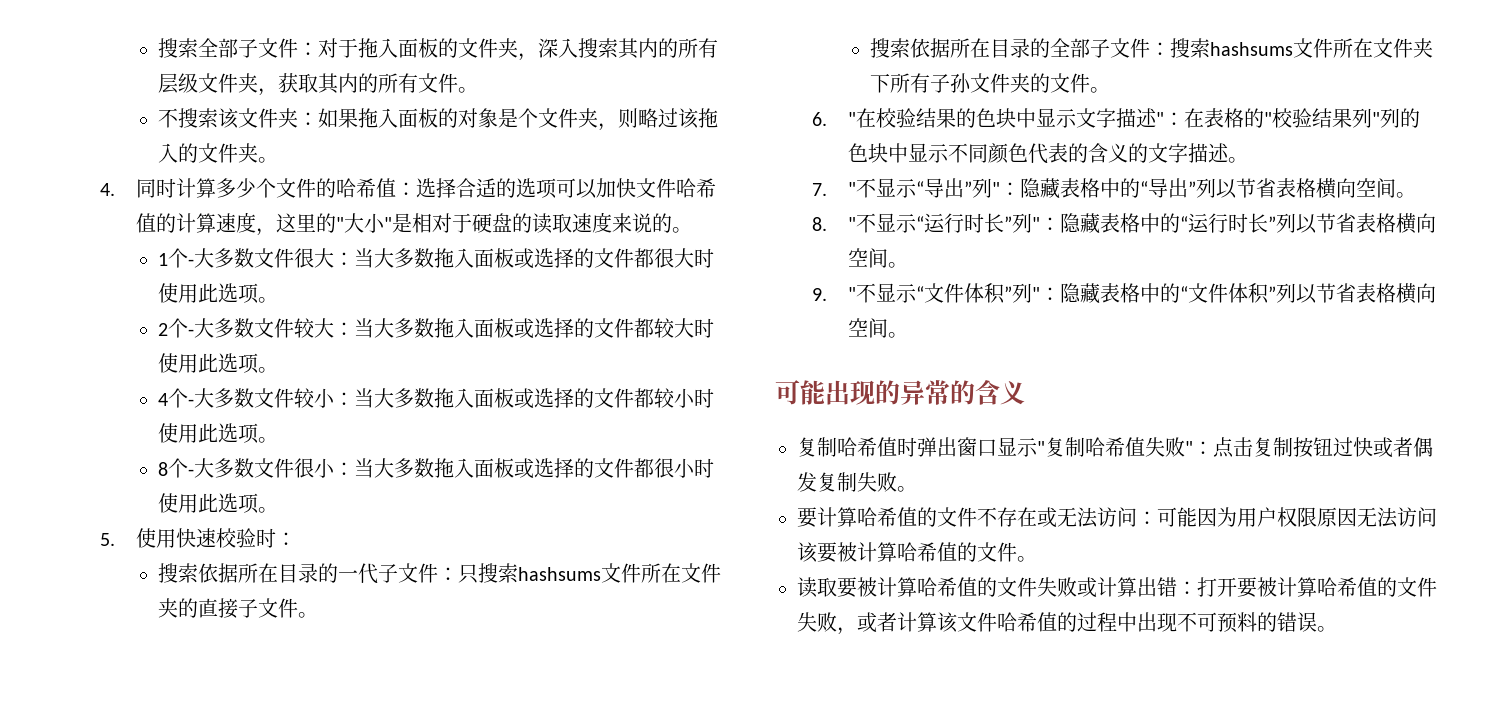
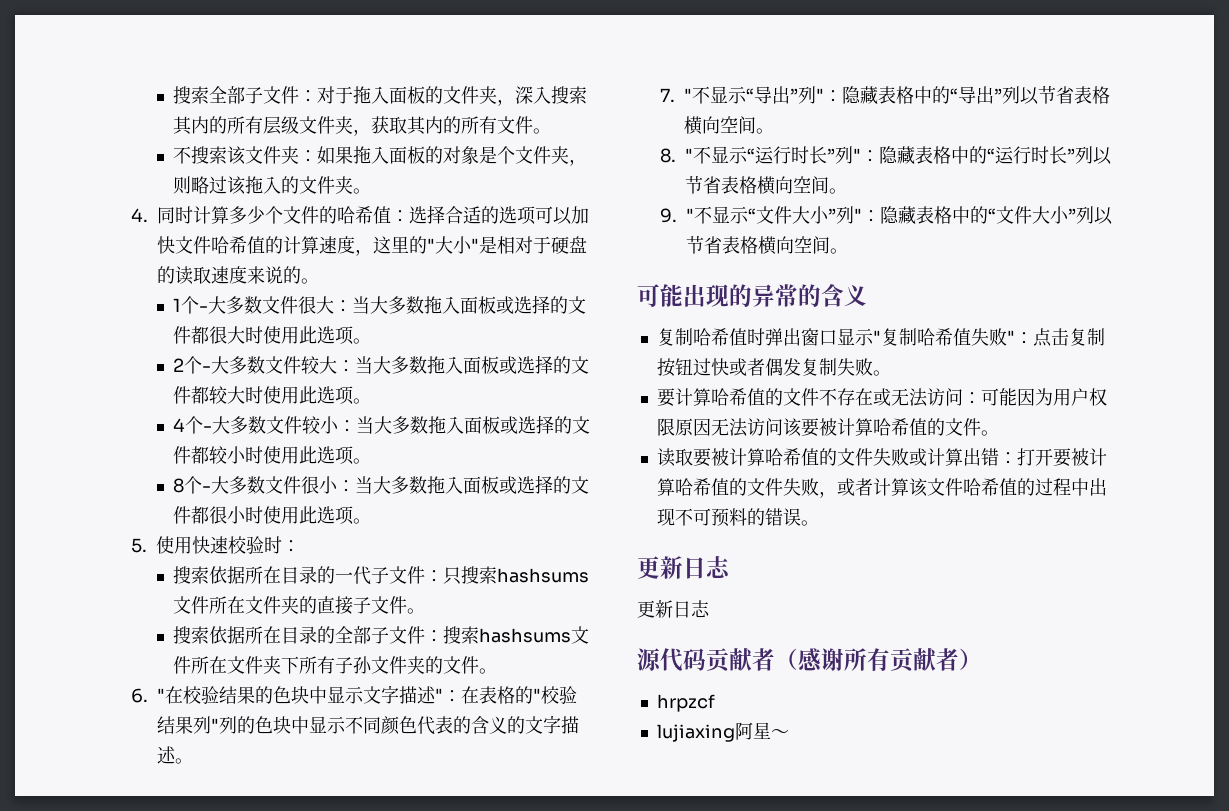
[964,283,1006,304] 体积 -> [791,206,829,224] 大小
[1228,283,1270,304] 体积 -> [1031,206,1069,224] 大小
(1337, 629) none -> [637,556,731,579] [637,600,710,618] [637,648,982,673] [656,694,715,712] [656,722,789,742] // 更新日志 // 更新日志 // 源代码贡献者（感谢所有贡献者） // hrpzcf // lujiaxing阿星～

